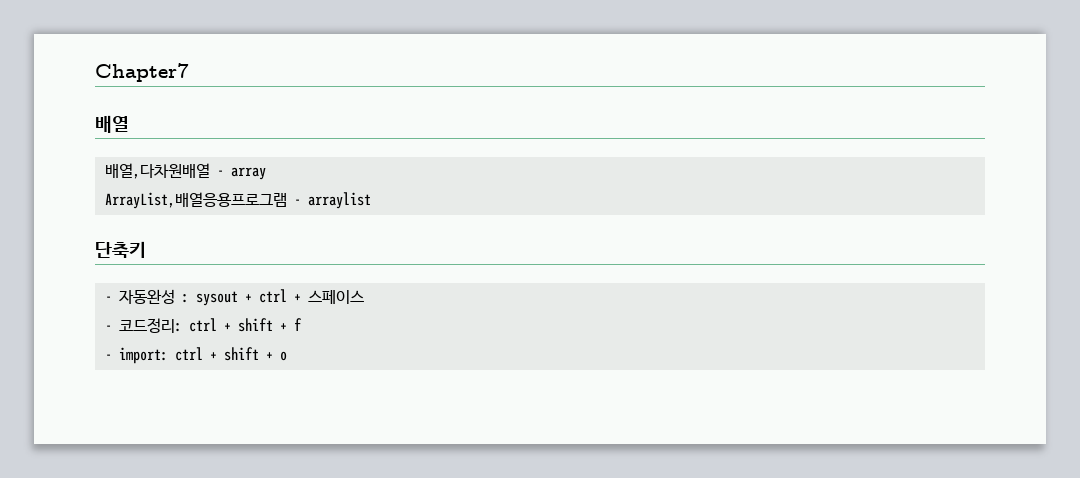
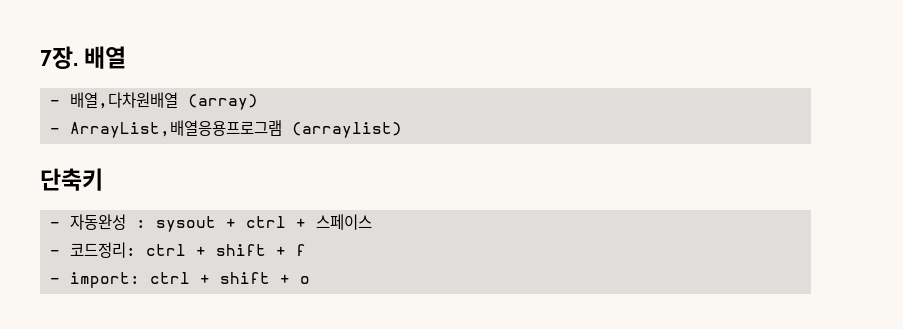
[95,63,189,82] Chapter7 // -> [40,46,78,69] 7장.
[104,163,266,180] [104,192,371,209] 배열,다차원배열 - array // ArrayList,배열응용프로그램 - arraylist -> [50,92,259,110] [50,120,403,138] - 배열,다차원배열 (array) // - ArrayList,배열응용프로그램 (arraylist)

